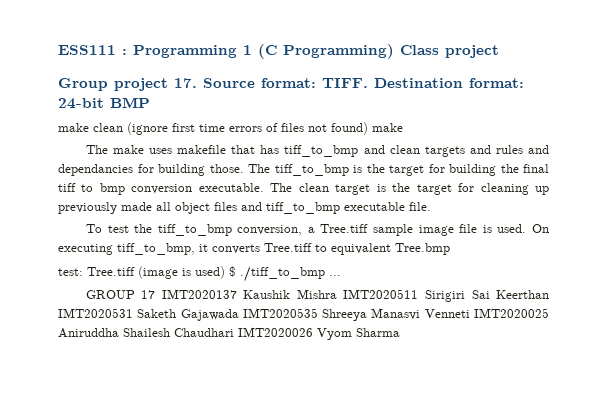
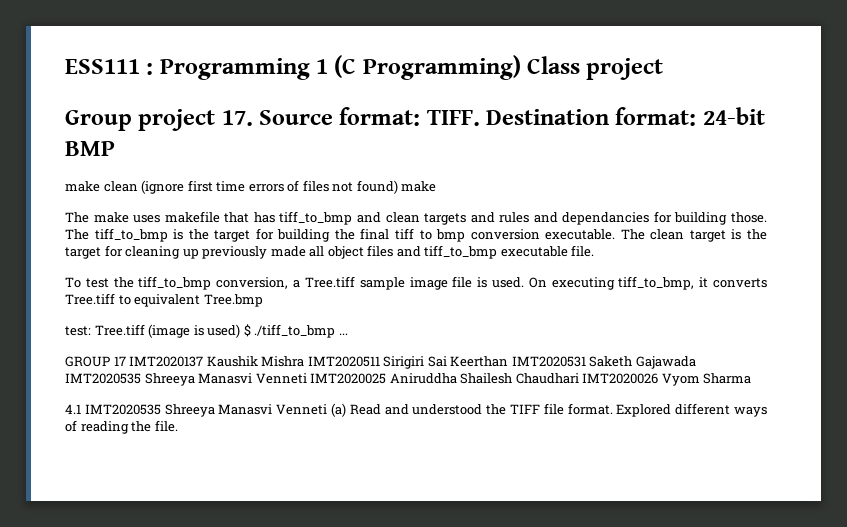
(400, 332) none -> [65,403,767,417] [65,420,178,434] // 4.1 IMT2020535 Shreeya Manasvi Venneti (a) Read and understood the TIFF file format. Explored different ways of reading the file.

